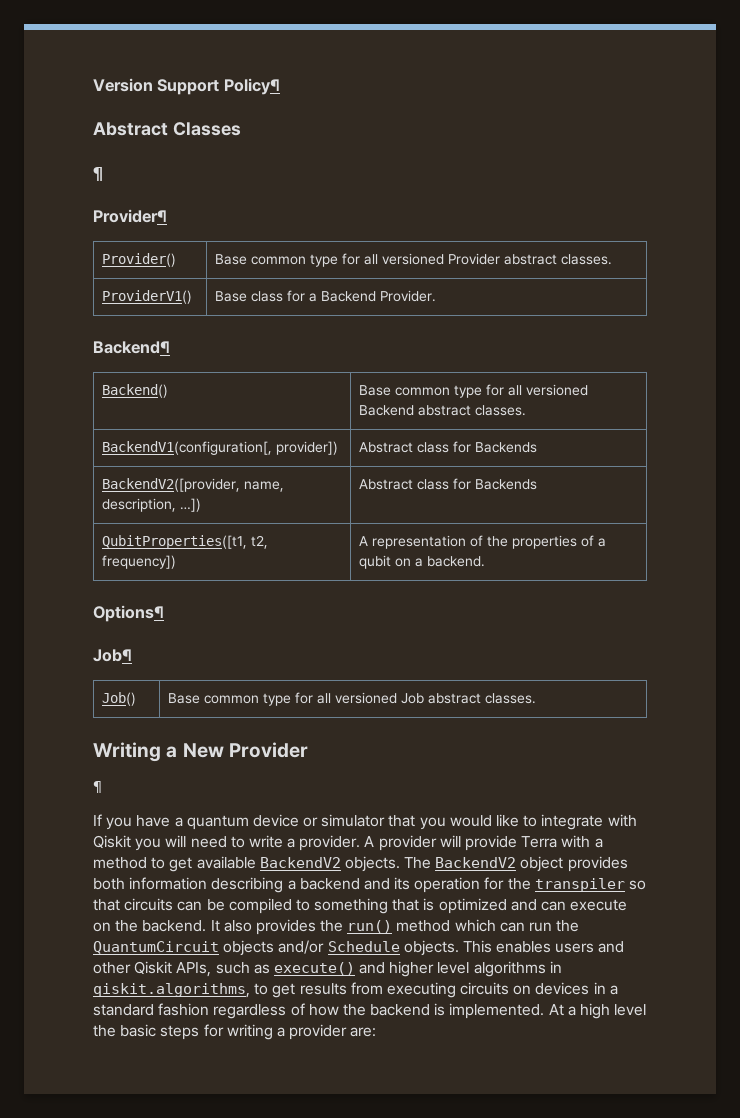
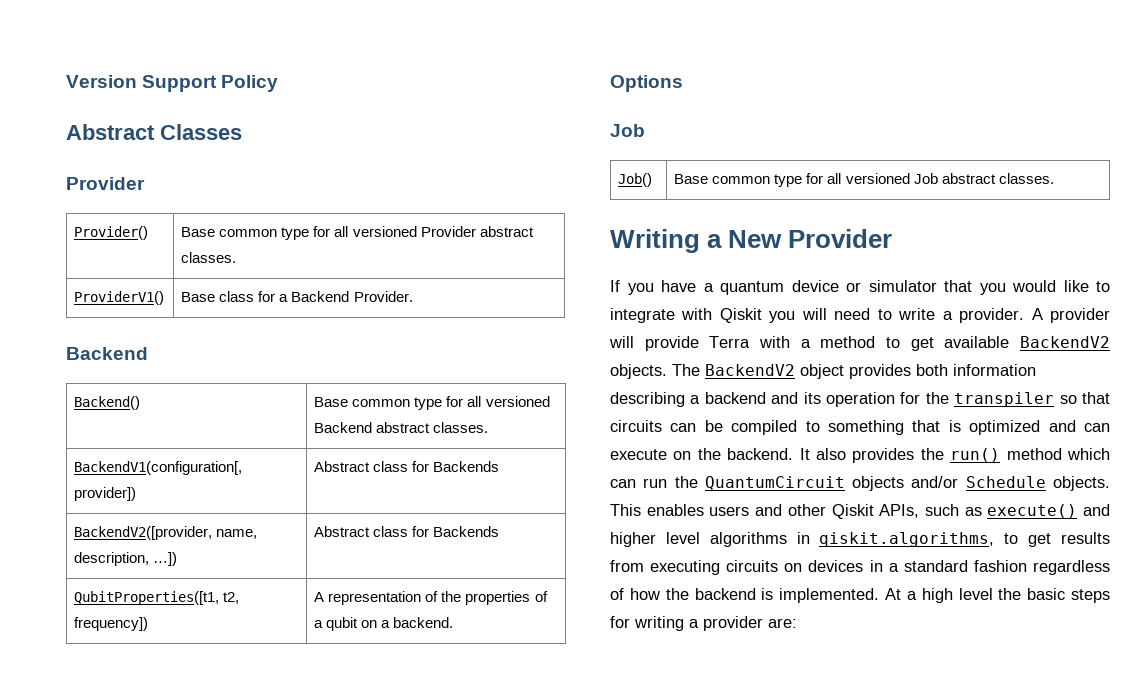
[223,78,280,95] Policy¶ -> [221,75,279,92] Policy
[93,167,103,181] [93,209,167,223] ¶ // Provider¶ -> [66,177,145,190] Provider
[93,341,170,354] Backend¶ -> [66,347,148,360] Backend
[93,605,164,622] [93,649,132,662] Options¶ // Job¶ -> [610,75,683,92] [610,124,645,137] Options // Job
[93,781,102,793] // ¶ -> (893, 238) none

